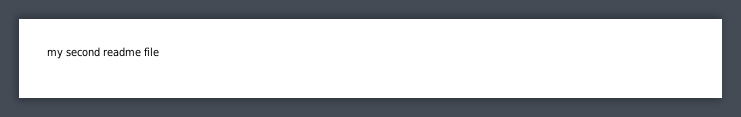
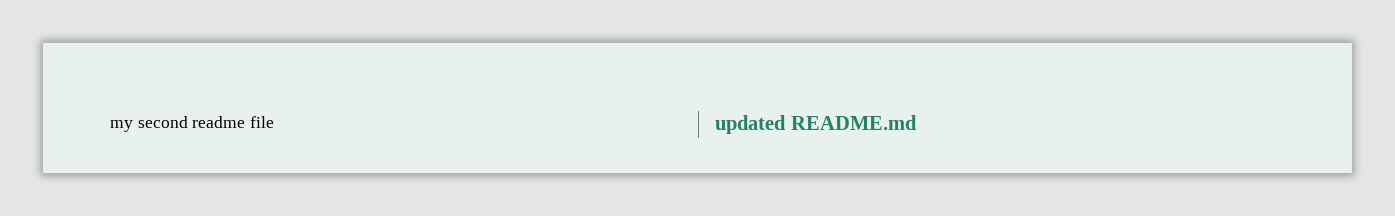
(159, 52) none -> [715,115,917,134] // updated README.md

